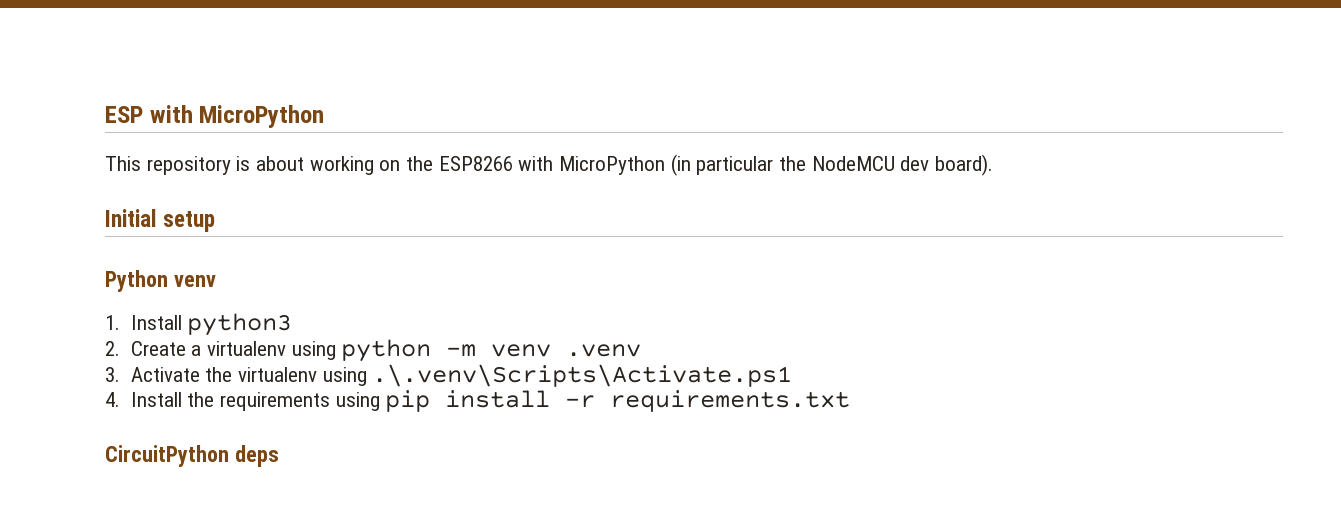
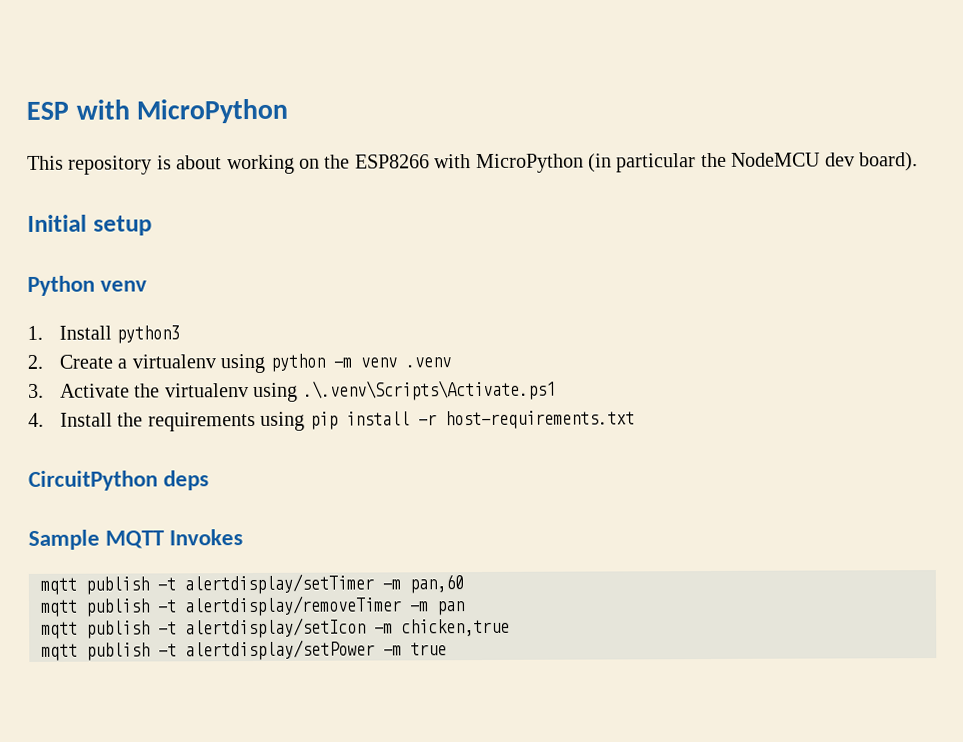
[610,390,851,412] requirements.txt -> [444,410,635,430] host-requirements.txt
(279, 456) none -> [28,529,244,550] [40,573,464,595] [40,595,465,617] [41,617,510,639] [41,639,447,661] // Sample MQTT Invokes // mqtt publish -t alertdisplay/setTimer -m pan,60 // mqtt publish -t alertdisplay/removeTimer -m pan // mqtt publish -t alertdisplay/setIcon -m chicken,true // mqtt publish -t alertdisplay/setPower -m true

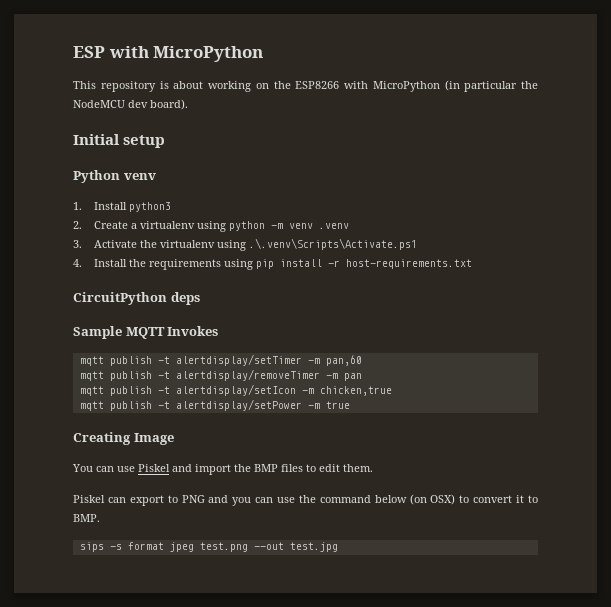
(447, 649) none -> [73,432,174,445] [72,464,373,475] [73,494,538,506] [73,514,100,522] [79,542,338,552] // Creating Image // You can use Piskel and import the BMP files to edit them. // Piskel can export to PNG and you can use the command below (on OSX) to convert it to BMP. // sips -s format jpeg test.png --out test.jpg

